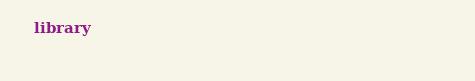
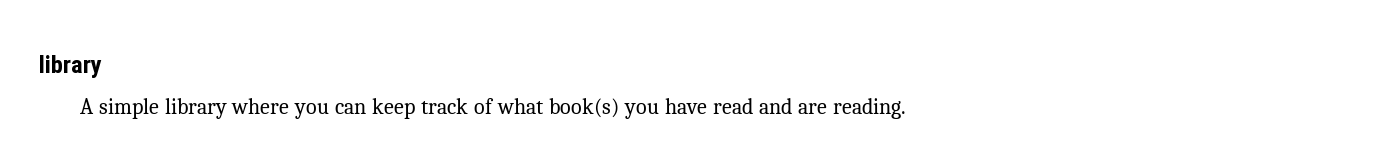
[34,22,92,36] library -> [39,55,102,78] [79,98,906,119] library // A simple library where you can keep track of what book(s) you have read and are reading.

